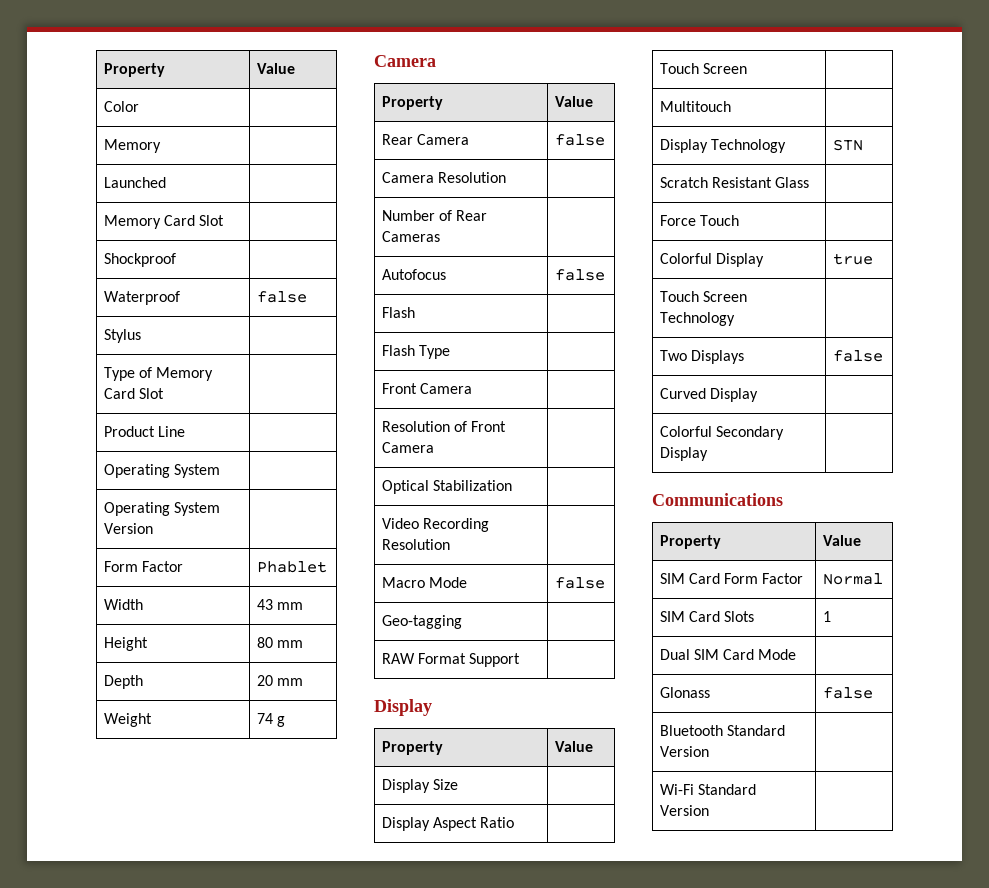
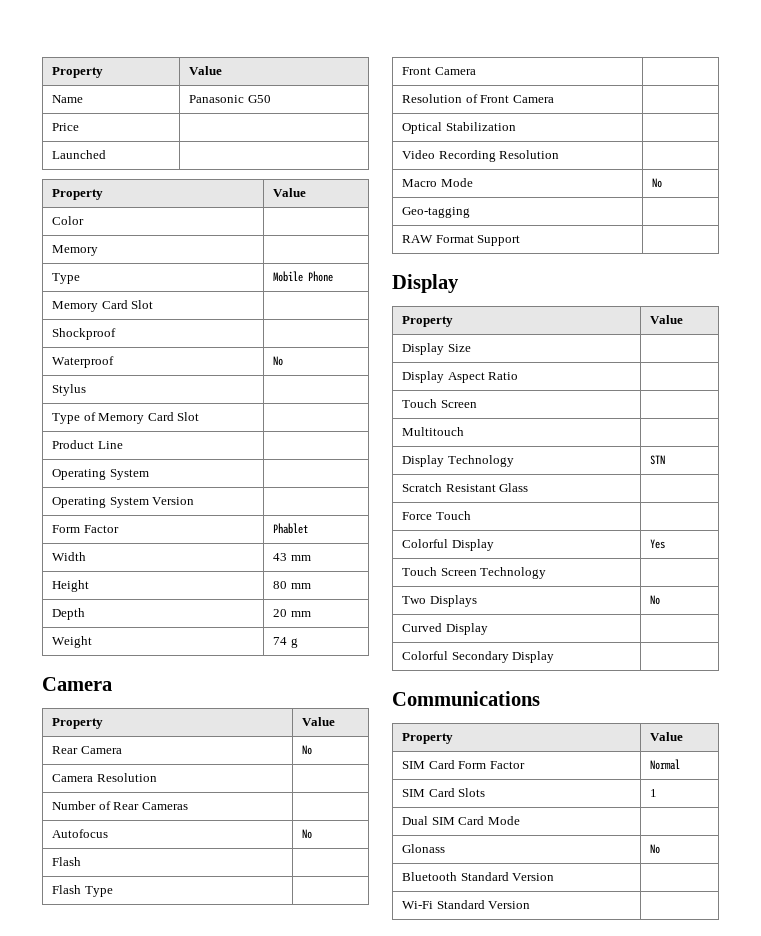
[103,63,165,77] [256,63,295,74] Property | Value -> [52,67,104,78] [189,66,223,75] [52,95,84,103] [189,95,271,103] [52,123,80,131] [52,150,107,159] [52,189,104,200] [273,188,307,197] Property | Value // Name | Panasonic G50 // Price | // Launched | // Property | Value
[103,177,166,188] Launched | -> [52,273,81,284] [273,271,334,282] Type | Mobile Phone
[256,291,307,303] false -> [273,356,284,366] No
[554,134,605,146] false -> [302,745,313,755] No
[554,269,605,281] false -> [302,829,313,839] No
[554,577,605,589] false -> [652,178,663,188] No
[832,253,873,265] true -> [650,539,666,549] Yes
[832,350,883,362] false -> [650,595,661,605] No
[822,687,873,699] false -> [650,844,661,854] No

